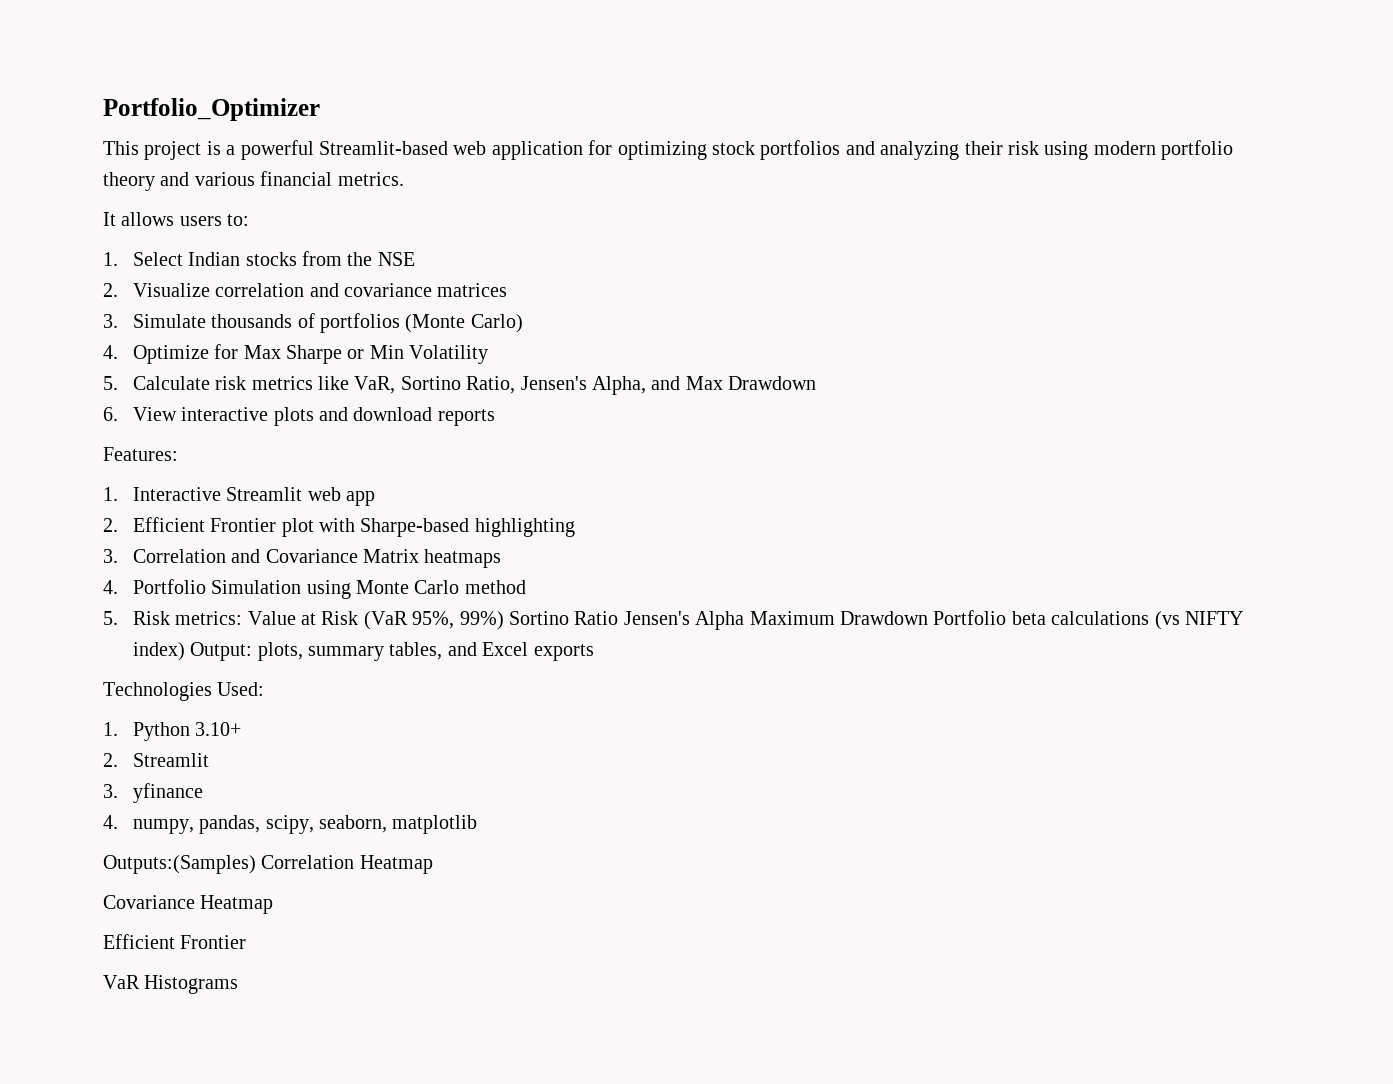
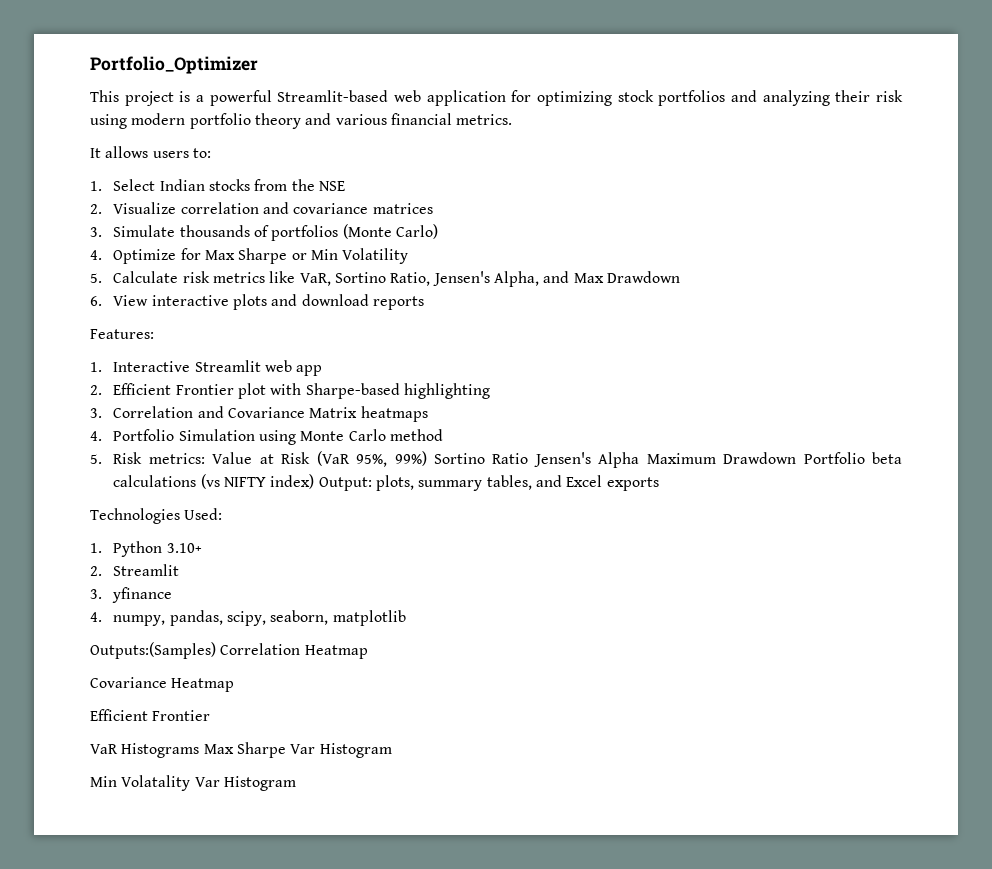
(239, 984) none -> [203,742,392,758] [90,775,296,791] Max Sharpe Var Histogram // Min Volatality Var Histogram

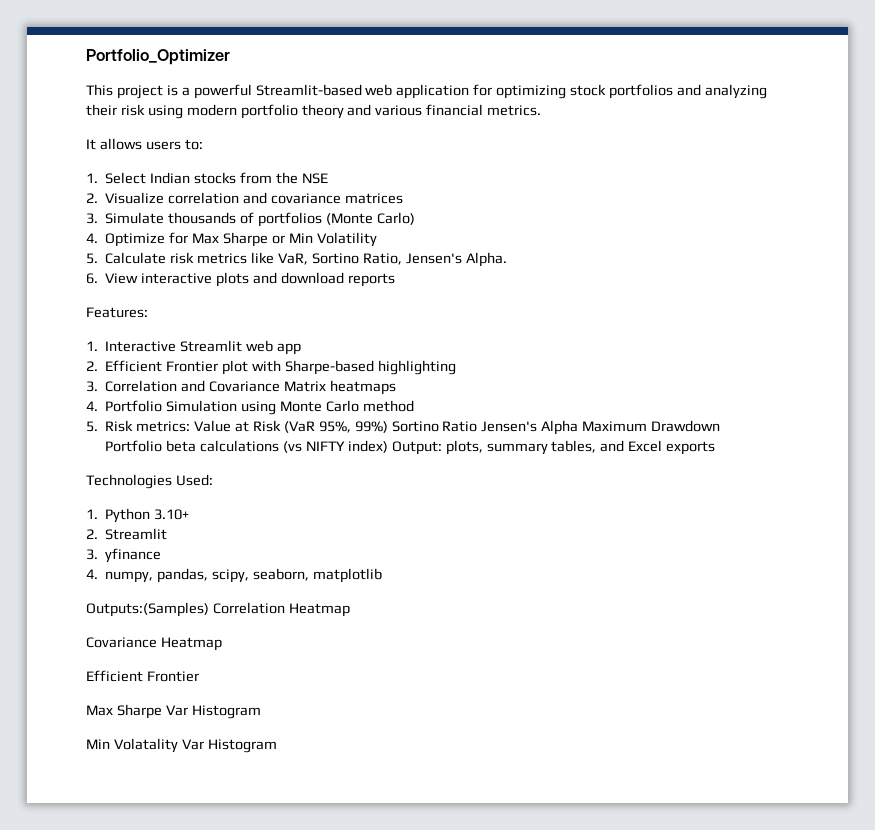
[494,271,681,287] Alpha, and Max Drawdown -> [465,252,507,267] Alpha.
[90,743,200,758] VaR Histograms -> (199, 676) none

